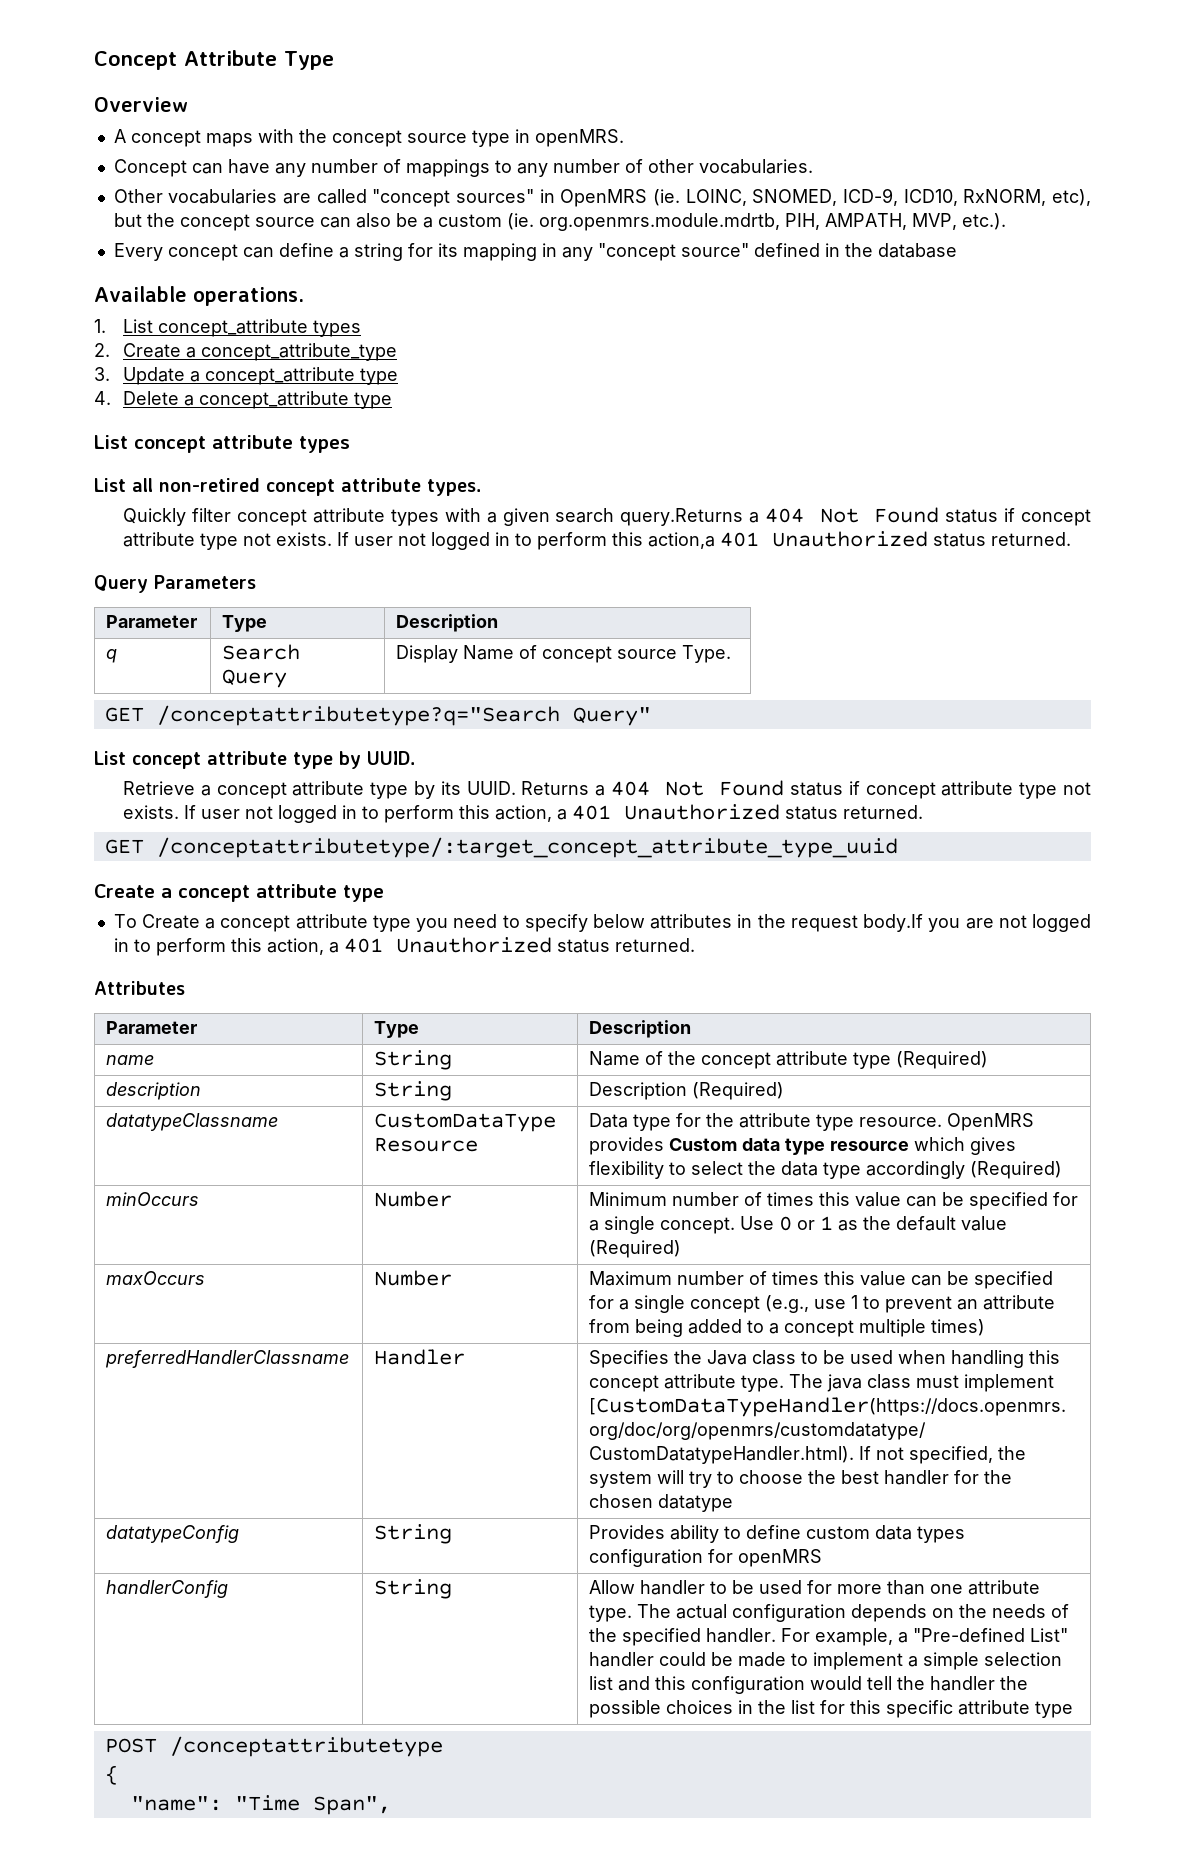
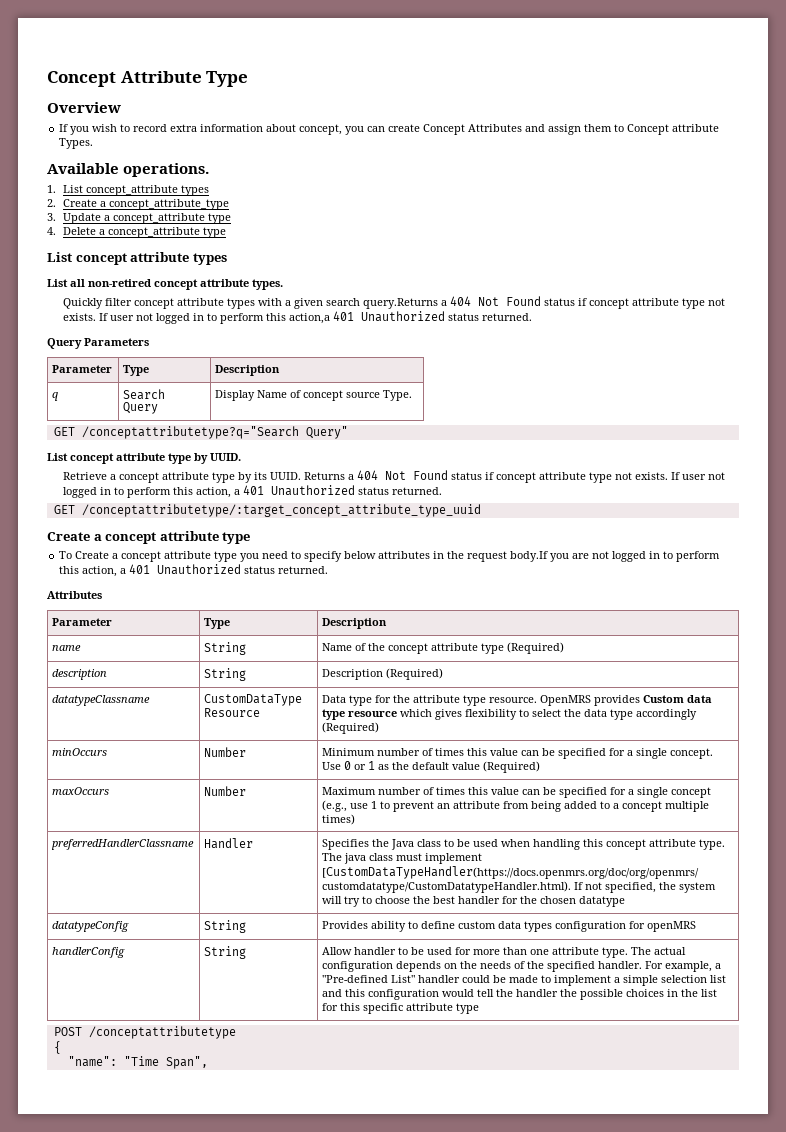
[113,129,624,147] [113,159,813,177] [113,188,1091,207] [113,213,1006,231] [113,243,957,261] A concept maps with the concept source type in openMRS. // Concept can have any number of mappings to any number of other vocabularies. // Other vocabularies are called "concept sources" in OpenMRS (ie. LOINC, SNOMED, ICD-9, ICD10, RxNORM, etc), but the concept source can also be a custom (ie. org.openmrs.module.mdrtb, PIH, AMPATH, MVP, etc.). // Every concept can define a string for its mapping in any "concept source" defined in the database -> [59,124,720,135] [59,138,94,149] If you wish to record extra information about concept, you can create Concept Attributes and assign them to Concept attribute Types.

